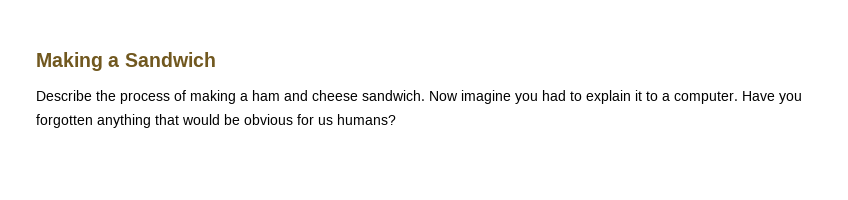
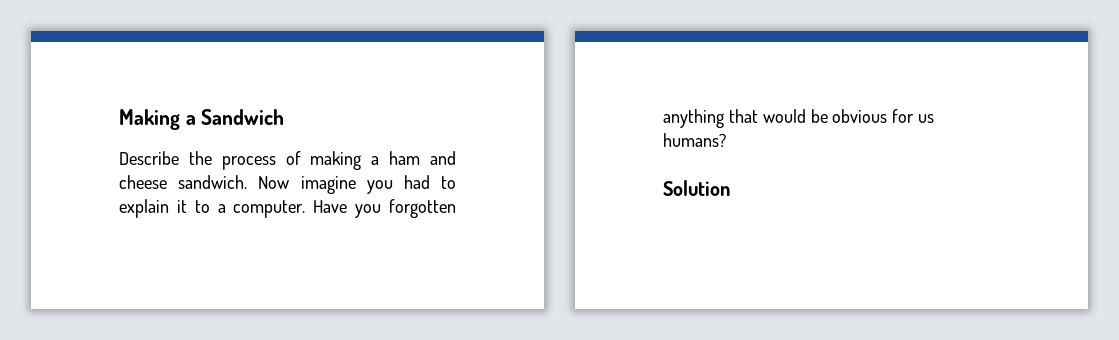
(396, 119) none -> [663,180,730,196] // Solution

